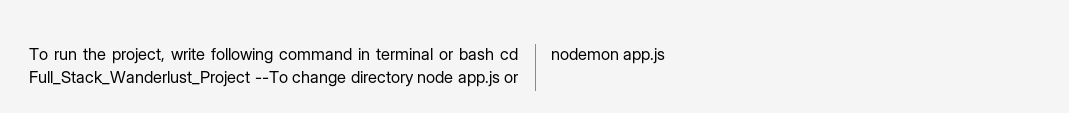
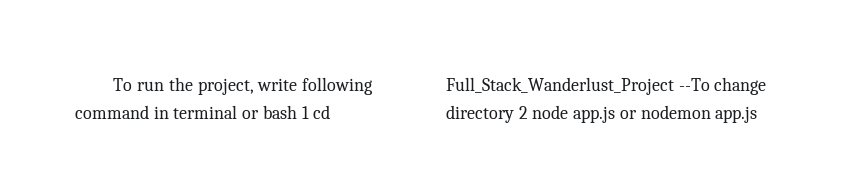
(494, 54) none -> [301,106,309,119] 1
(414, 79) none -> [518,106,528,119] 2

